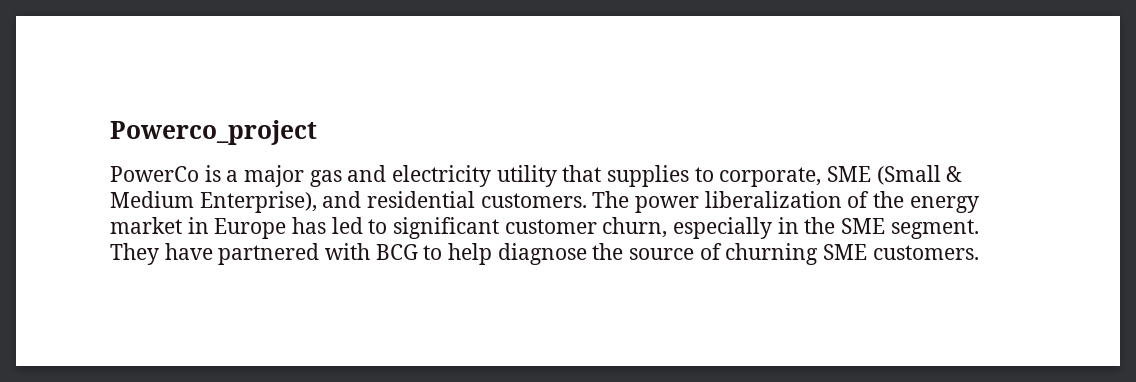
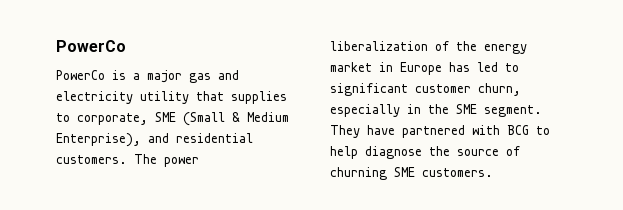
[110,120,317,145] Powerco_project -> [56,40,126,52] PowerCo

